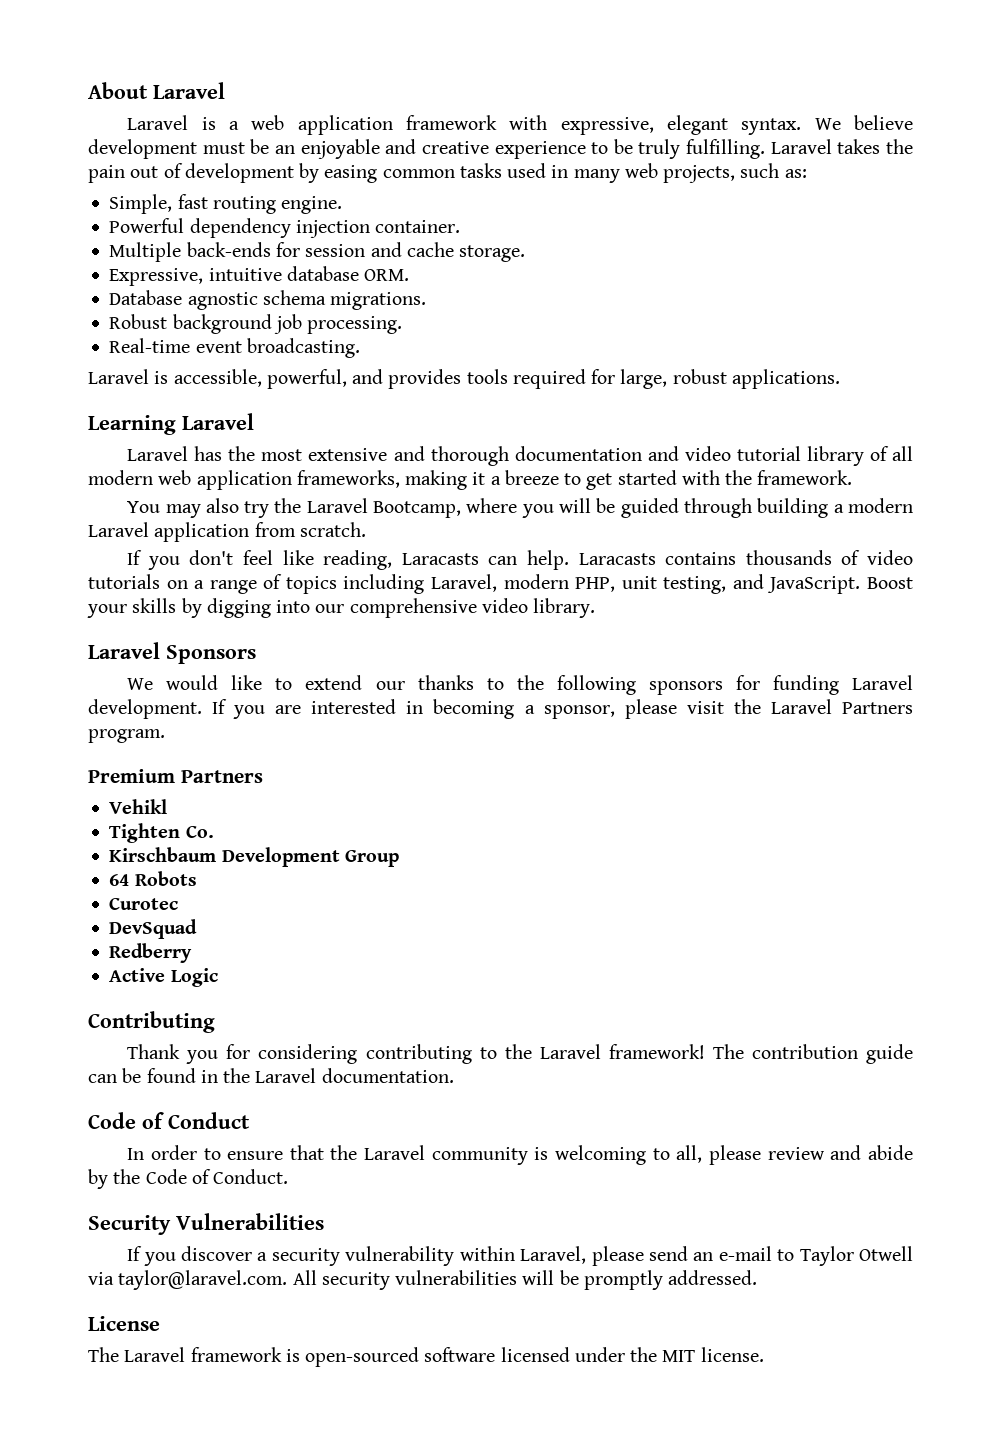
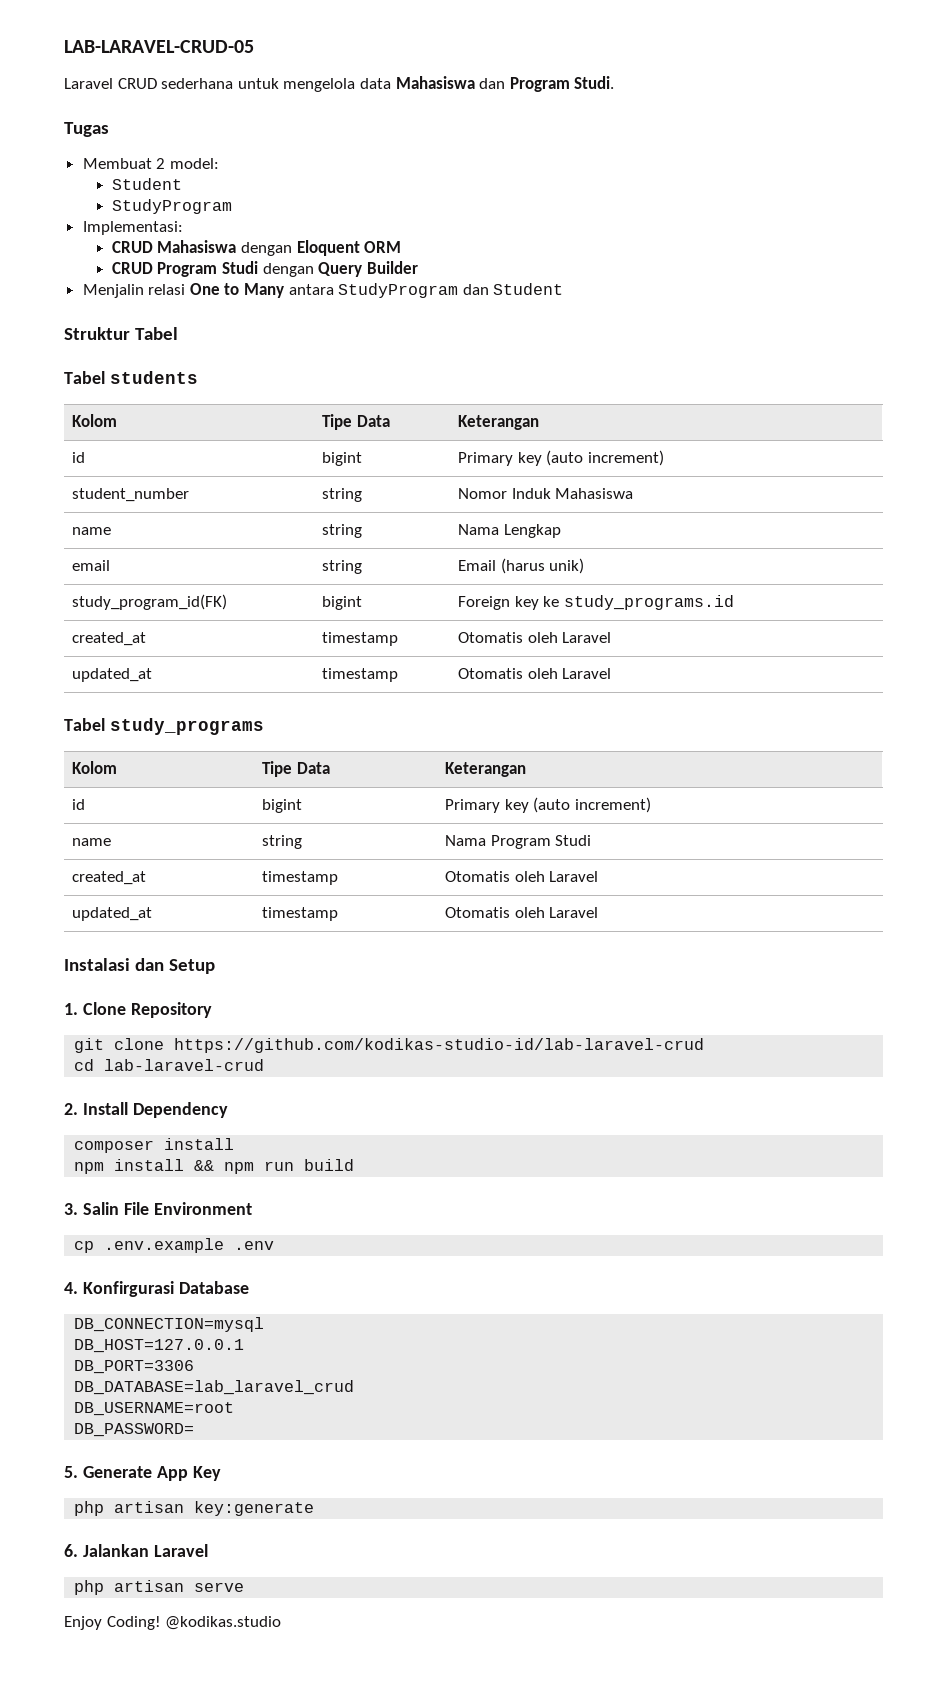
[88,82,225,99] [127,115,913,135] [88,139,913,159] [88,163,807,183] [109,194,343,214] [109,218,461,238] [109,242,526,262] [109,266,410,286] [109,290,427,310] [109,314,403,334] [109,338,360,358] [88,369,840,389] [88,413,254,435] [127,446,913,466] [88,470,853,490] [127,498,913,518] [88,522,366,542] [127,550,914,570] [88,574,913,594] [87,598,596,618] [88,642,256,664] [127,675,913,695] [88,699,914,719] [88,729,165,743] [88,769,263,783] [109,799,168,814] [109,823,214,843] [109,847,399,867] [109,871,197,886] [109,897,179,910] [109,919,198,939] [109,943,193,963] [109,968,218,987] [88,1011,215,1033] [127,1044,913,1064] [88,1068,454,1083] [88,1112,250,1129] [127,1145,913,1165] [88,1169,289,1189] [88,1213,324,1235] [127,1246,914,1266] [88,1270,758,1290] [88,1316,160,1331] [88,1347,764,1367] About Laravel // Laravel is a web application framework with expressive, elegant syntax. We believe development must be an enjoyable and creative experience to be truly fulfilling. Laravel takes the pain out of development by easing common tasks used in many web projects, such as: // Simple, fast routing engine. // Powerful dependency injection container. // Multiple back-ends for session and cache storage. // Expressive, intuitive database ORM. // Database agnostic schema migrations. // Robust background job processing. // Real-time event broadcasting. // Laravel is accessible, powerful, and provides tools required for large, robust applications. // Learning Laravel // Laravel has the most extensive and thorough documentation and video tutorial library of all modern web application frameworks, making it a breeze to get started with the framework. // You may also try the Laravel Bootcamp, where you will be guided through building a modern Laravel application from scratch. // If you don't feel like reading, Laracasts can help. Laracasts contains thousands of video tutorials on a range of topics including Laravel, modern PHP, unit testing, and JavaScript. Boost your skills by digging into our comprehensive video library. // Laravel Sponsors // We would like to extend our thanks to the following sponsors for funding Laravel development. If you are interested in becoming a sponsor, please visit the Laravel Partners program. // Premium Partners // Vehikl // Tighten Co. // Kirschbaum Development Group // 64 Robots // Curotec // DevSquad // Redberry // Active Logic // Contributing // Thank you for considering contributing to the Laravel framework! The contribution guide can be found in the Laravel documentation. // Code of Conduct // In order to ensure that the Laravel community is welcoming to all, please review and abide by the Code of Conduct. // Security Vulnerabilities // If you discover a security vulnerability within Laravel, please send an e-mail to Taylor Otwell via taylor@laravel.com. All security vulnerabilities will be promptly addressed. // License // The Laravel framework is open-sourced software licensed under the MIT license. -> [64,40,254,53] [64,76,615,92] [64,122,109,137] [82,158,219,169] [111,178,182,190] [111,199,232,214] [82,221,183,235] [111,240,402,256] [111,261,418,277] [82,283,564,298] [64,327,178,340] [64,371,198,384] [72,414,118,427] [322,414,390,430] [458,415,540,430] [72,452,86,463] [322,452,363,466] [458,450,664,466] [72,488,190,502] [322,488,363,502] [458,488,634,499] [72,527,112,535] [322,524,363,538] [458,524,561,538] [72,560,111,571] [322,560,363,574] [458,558,585,574] [72,594,228,610] [322,596,363,610] [458,595,734,610] [72,632,147,646] [322,632,399,646] [458,632,612,643] [72,668,153,682] [322,668,399,682] [458,668,612,679] [64,718,264,735] [72,761,118,774] [262,761,330,777] [445,762,527,777] [72,799,86,810] [262,799,303,813] [445,797,651,813] [72,838,112,846] [262,835,303,849] [445,835,592,849] [72,871,147,885] [262,871,339,885] [445,871,599,882] [72,907,153,921] [262,907,339,921] [445,907,599,918] [64,958,215,974] [64,1002,212,1018] [74,1038,705,1053] [74,1059,265,1071] [64,1102,228,1118] [74,1138,235,1153] [74,1159,355,1174] [64,1202,252,1215] [74,1238,275,1253] [64,1281,249,1297] [74,1317,265,1332] [74,1339,245,1353] [74,1360,195,1374] [74,1380,355,1395] [74,1402,235,1416] [74,1423,195,1437] [64,1466,221,1481] [74,1501,315,1516] [64,1544,208,1557] [74,1580,245,1595] [64,1616,282,1630] LAB-LARAVEL-CRUD-05 // Laravel CRUD sederhana untuk mengelola data Mahasiswa dan Program Studi. // Tugas // Membuat 2 model: // Student // StudyProgram // Implementasi: // CRUD Mahasiswa dengan Eloquent ORM // CRUD Program Studi dengan Query Builder // Menjalin relasi One to Many antara StudyProgram dan Student // Struktur Tabel // Tabel students // Kolom | Tipe Data | Keterangan // id | bigint | Primary key (auto increment) // student_number | string | Nomor Induk Mahasiswa // name | string | Nama Lengkap // email | string | Email (harus unik) // study_program_id(FK) | bigint | Foreign key ke study_programs.id // created_at | timestamp | Otomatis oleh Laravel // updated_at | timestamp | Otomatis oleh Laravel // Tabel study_programs // Kolom | Tipe Data | Keterangan // id | bigint | Primary key (auto increment) // name | string | Nama Program Studi // created_at | timestamp | Otomatis oleh Laravel // updated_at | timestamp | Otomatis oleh Laravel // Instalasi dan Setup // 1. Clone Repository // git clone https://github.com/kodikas-studio-id/lab-laravel-crud // cd lab-laravel-crud // 2. Install Dependency // composer install // npm install && npm run build // 3. Salin File Environment // cp .env.example .env // 4. Konfirgurasi Database // DB_CONNECTION=mysql // DB_HOST=127.0.0.1 // DB_PORT=3306 // DB_DATABASE=lab_laravel_crud // DB_USERNAME=root // DB_PASSWORD= // 5. Generate App Key // php artisan key:generate // 6. Jalankan Laravel // php artisan serve // Enjoy Coding! @kodikas.studio

